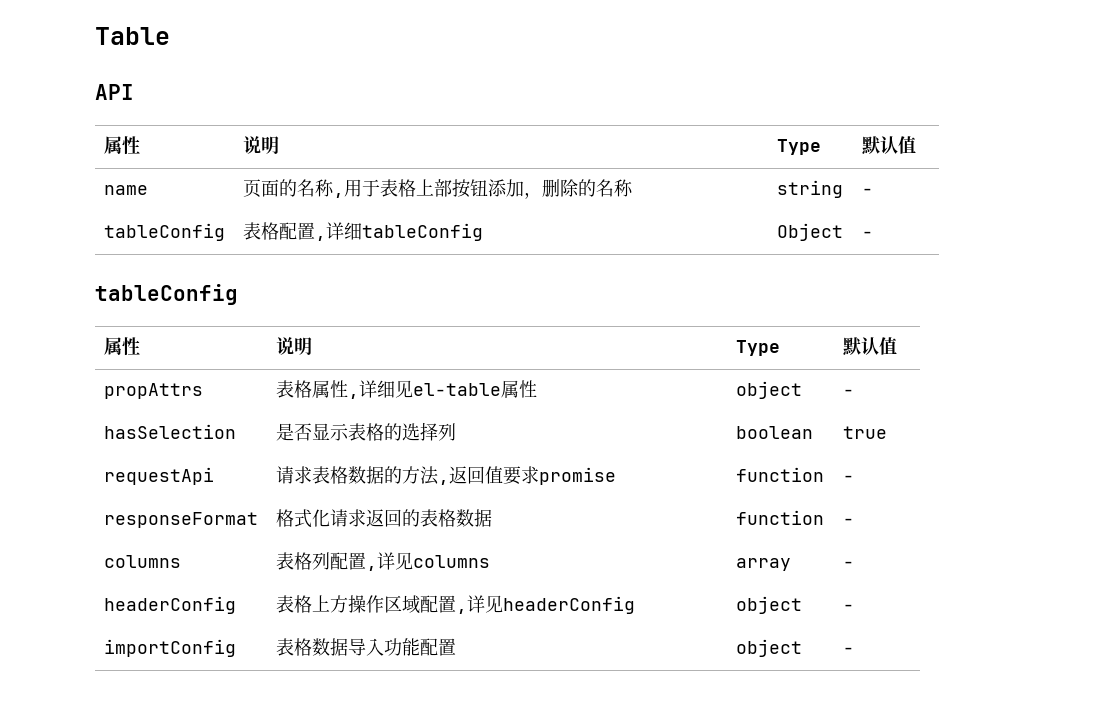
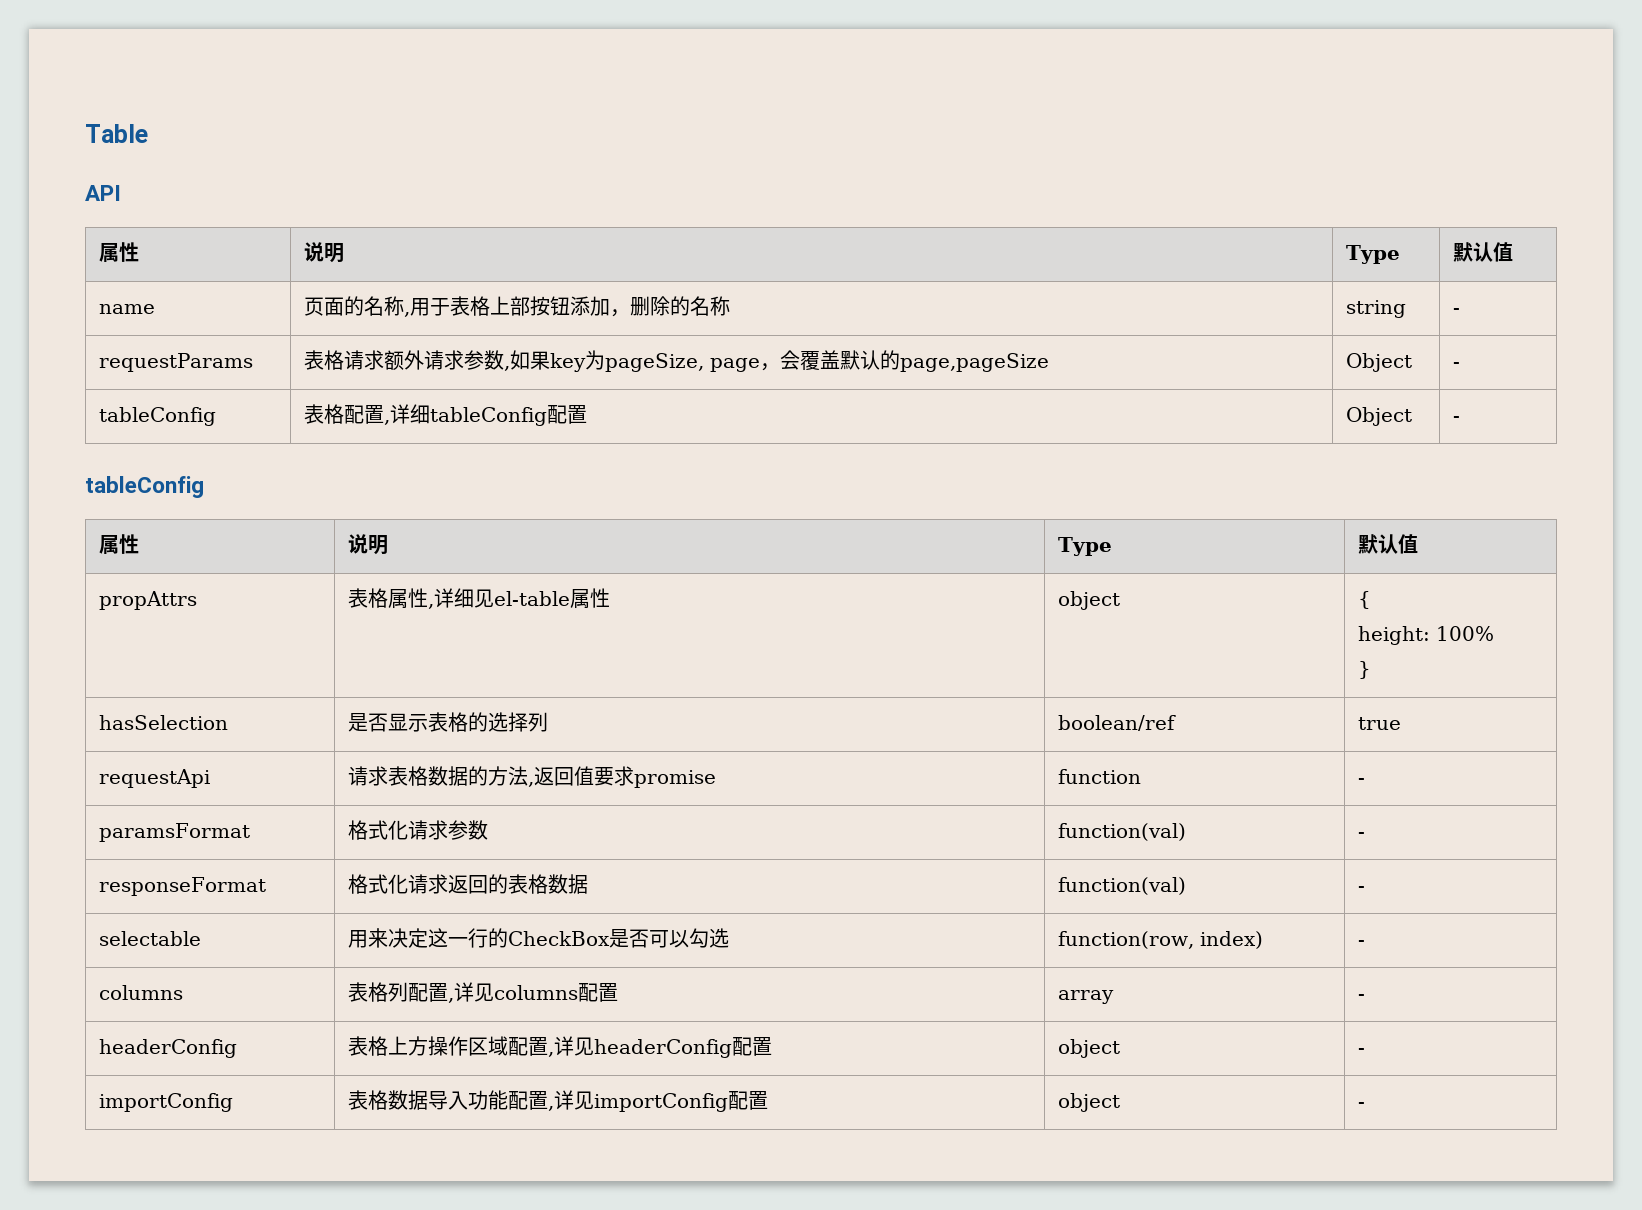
(873, 191) none -> [99,353,254,372] [304,350,1050,372] [1346,353,1413,372] [1453,362,1461,368] // requestParams | 表格请求额外请求参数,如果key为pageSize, page，会覆盖默认的page,pageSize | Object | -
(483, 232) none -> [547,405,588,424] 配置
[842,389,854,396] - -> [1358,591,1372,609] [1358,626,1495,645] [1358,661,1372,679] { // height: 100% // }
[735,426,813,439] boolean -> [1058,715,1177,731] boolean/ref
(854, 478) none -> [99,823,251,842] [348,820,489,840] [1058,823,1187,841] [1358,832,1366,838] // paramsFormat | 格式化请求参数 | function(val) | -
[735,510,824,525] function -> [1058,877,1187,895] [1358,886,1366,892] [99,931,202,946] [348,928,730,948] [1058,931,1264,949] function(val) | - // selectable | 用来决定这一行的CheckBox是否可以勾选 | function(row, index)
(490, 561) none -> [578,983,619,1002] 配置
(635, 605) none -> [732,1037,773,1056] 配置
(456, 647) none -> [548,1090,769,1112] ,详见importConfig配置

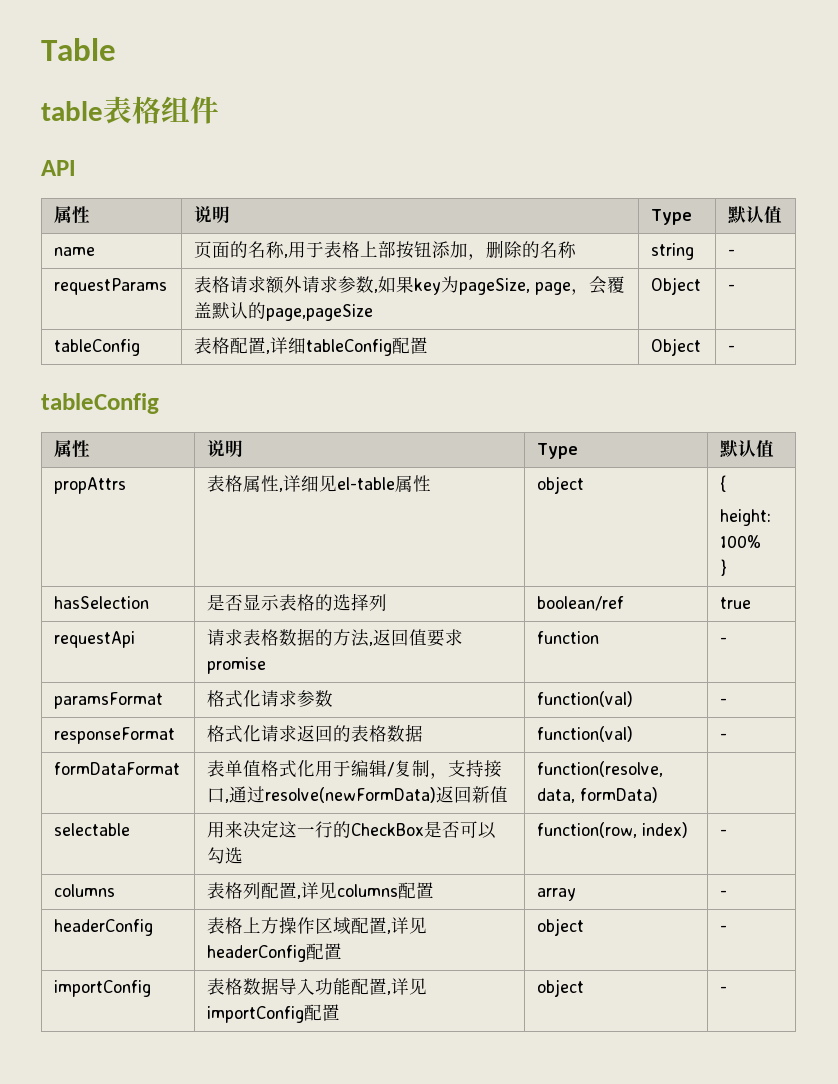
(148, 133) none -> [41,96,219,124] // table表格组件
(1366, 889) none -> [54,762,181,775] [207,760,503,779] [207,786,509,803] [537,761,664,777] [537,787,659,803] // formDataFormat | 表单值格式化用于编辑/复制，支持接口,通过resolve(newFormData)返回新值 | function(resolve, data, formData) |

